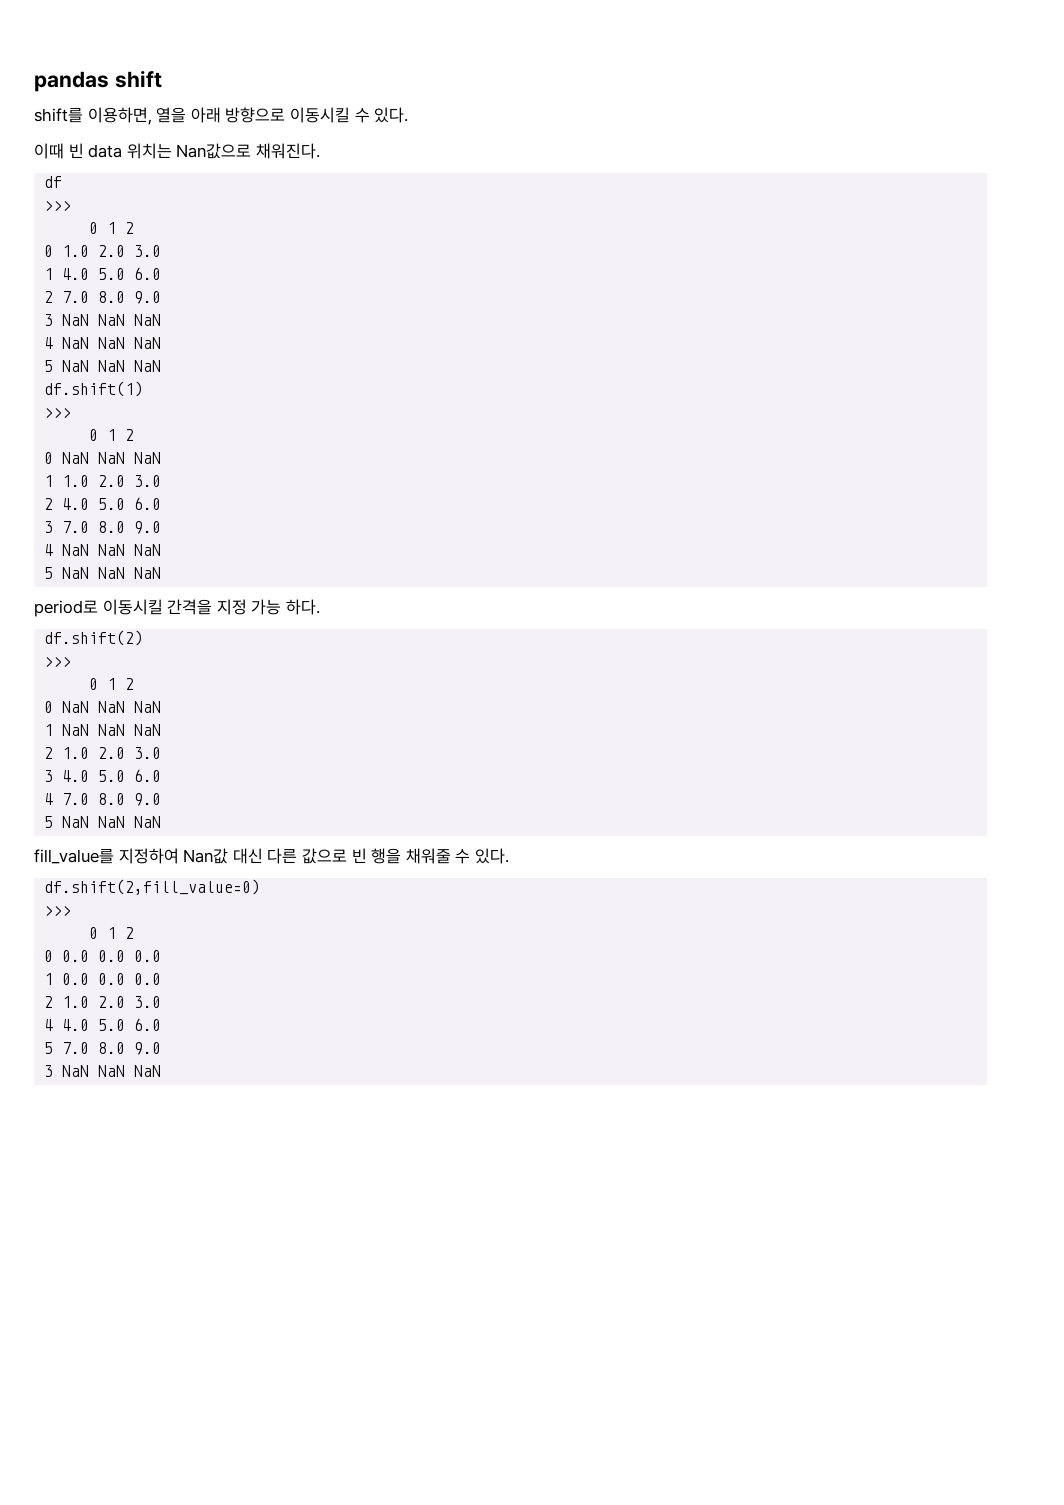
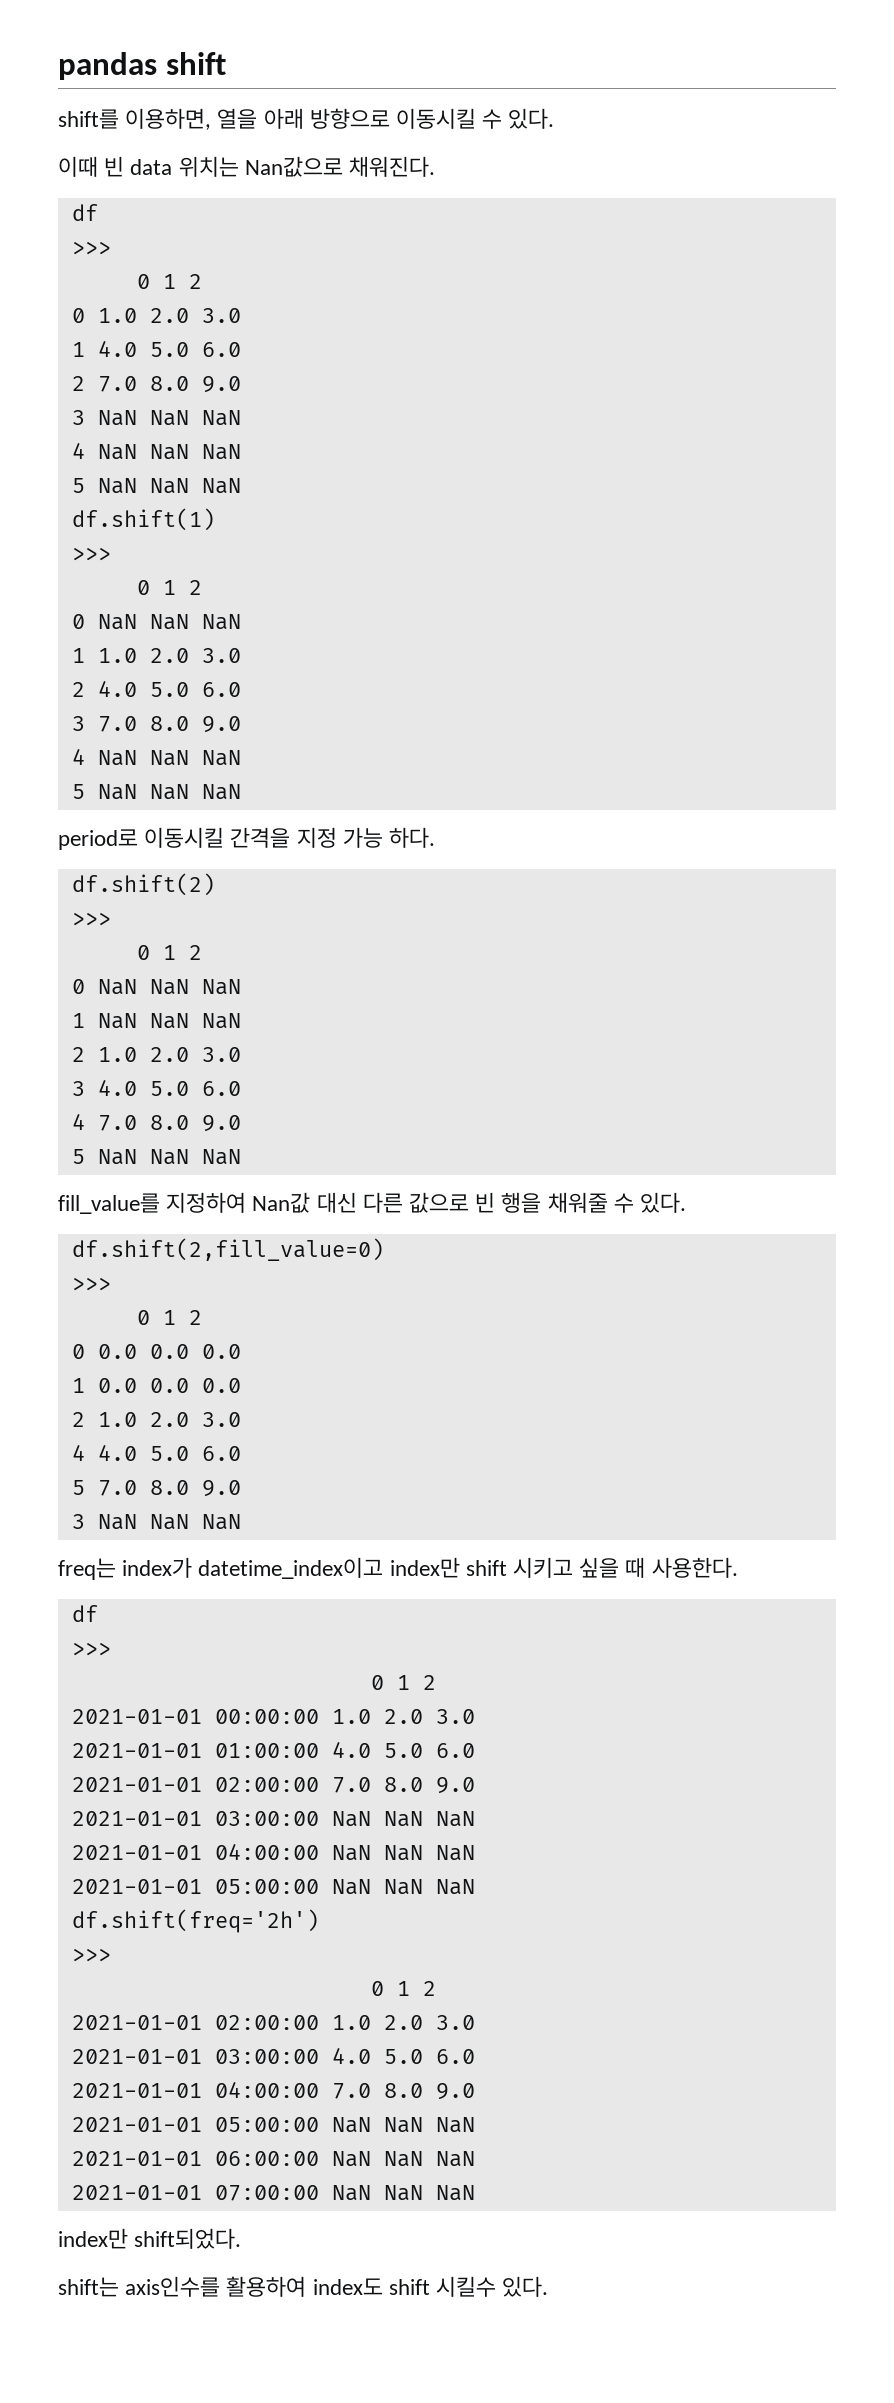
(162, 1071) none -> [58,1557,738,1580] [71,1605,98,1622] [71,1642,111,1656] [370,1675,436,1690] [71,1709,475,1724] [71,1742,475,1758] [71,1777,475,1794] [71,1811,475,1827] [71,1844,475,1861] [71,1879,475,1895] [71,1909,319,1933] [71,1948,111,1962] [370,1981,436,1996] [71,2015,475,2030] [71,2048,475,2064] [71,2082,475,2100] [71,2117,475,2133] [71,2151,475,2167] [71,2185,475,2201] [58,2228,242,2249] [58,2276,549,2297] // freq는 index가 datetime_index이고 index만 shift 시키고 싶을 때 사용한다. // df // >>> // 0 1 2 // 2021-01-01 00:00:00 1.0 2.0 3.0 // 2021-01-01 01:00:00 4.0 5.0 6.0 // 2021-01-01 02:00:00 7.0 8.0 9.0 // 2021-01-01 03:00:00 NaN NaN NaN // 2021-01-01 04:00:00 NaN NaN NaN // 2021-01-01 05:00:00 NaN NaN NaN // df.shift(freq='2h') // >>> // 0 1 2 // 2021-01-01 02:00:00 1.0 2.0 3.0 // 2021-01-01 03:00:00 4.0 5.0 6.0 // 2021-01-01 04:00:00 7.0 8.0 9.0 // 2021-01-01 05:00:00 NaN NaN NaN // 2021-01-01 06:00:00 NaN NaN NaN // 2021-01-01 07:00:00 NaN NaN NaN // index만 shift되었다. // shift는 axis인수를 활용하여 index도 shift 시킬수 있다.

